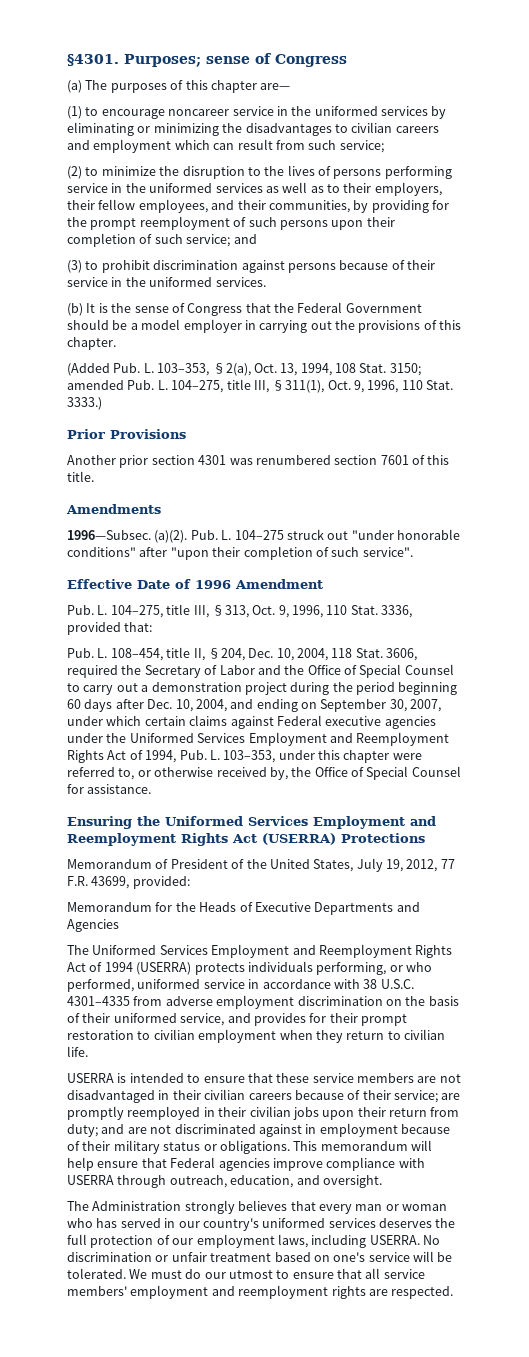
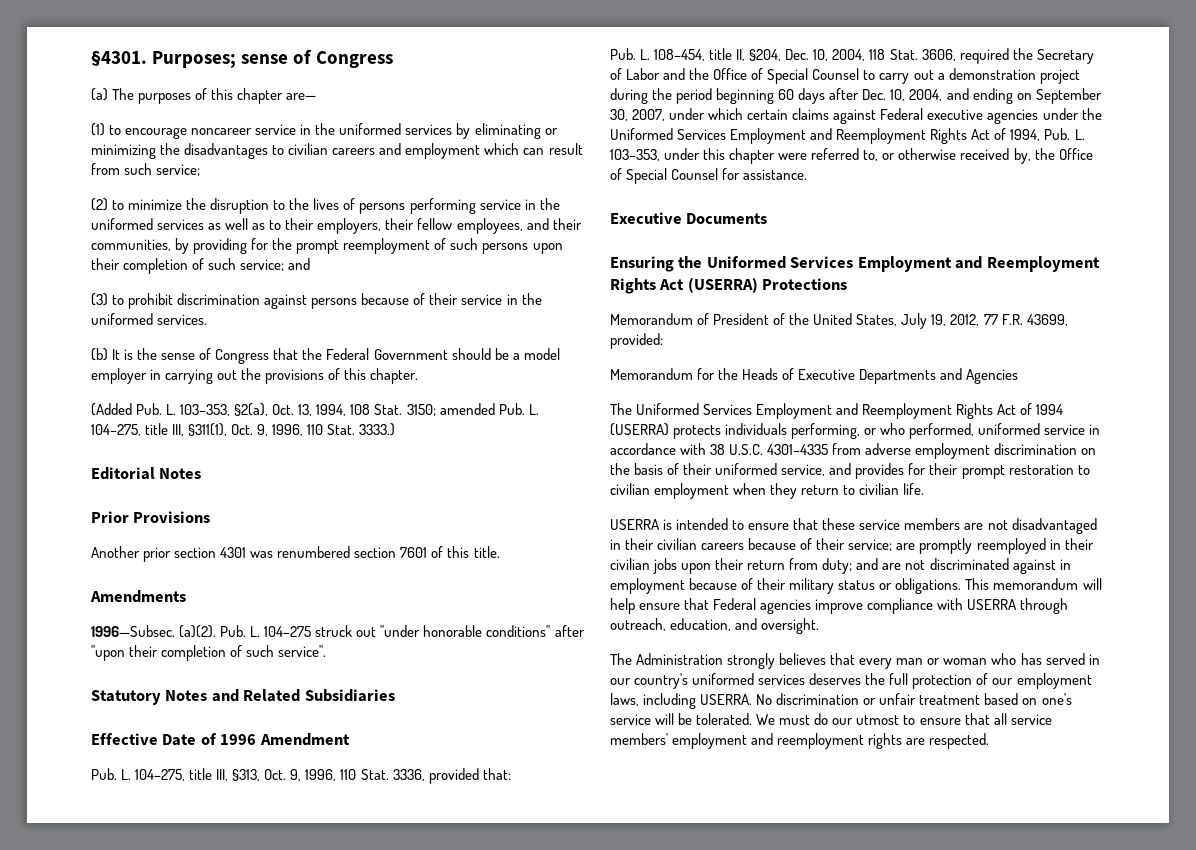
(102, 403) none -> [91,467,202,480] // Editorial Notes
(413, 552) none -> [91,689,395,705] // Statutory Notes and Related Subsidiaries
(152, 789) none -> [610,212,768,224] // Executive Documents

